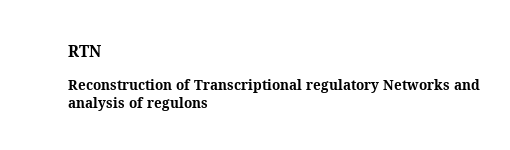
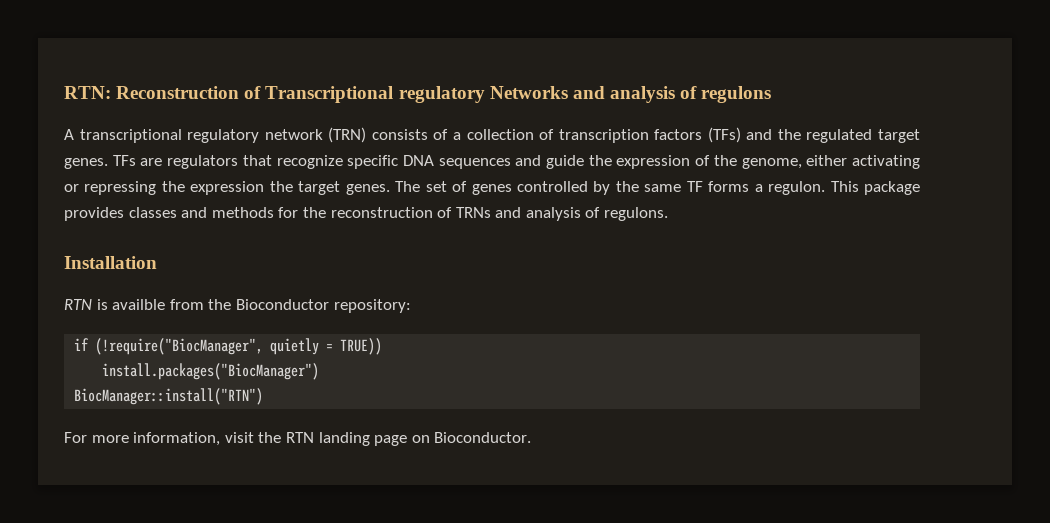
[68,45,101,57] RTN // -> [64,86,111,99] RTN:
(208, 104) none -> [64,127,920,143] [64,155,921,169] [64,181,921,195] [64,207,669,221] [64,256,157,269] [64,299,411,313] [74,338,383,355] [102,363,320,380] [74,388,264,405] [64,432,532,446] // A transcriptional regulatory network (TRN) consists of a collection of transcription factors (TFs) and the regulated target genes. TFs are regulators that recognize specific DNA sequences and guide the expression of the genome, either activating or repressing the expression the target genes. The set of genes controlled by the same TF forms a regulon. This package provides classes and methods for the reconstruction of TRNs and analysis of regulons. // Installation // RTN is availble from the Bioconductor repository: // if (!require("BiocManager", quietly = TRUE)) // install.packages("BiocManager") // BiocManager::install("RTN") // For more information, visit the RTN landing page on Bioconductor.

